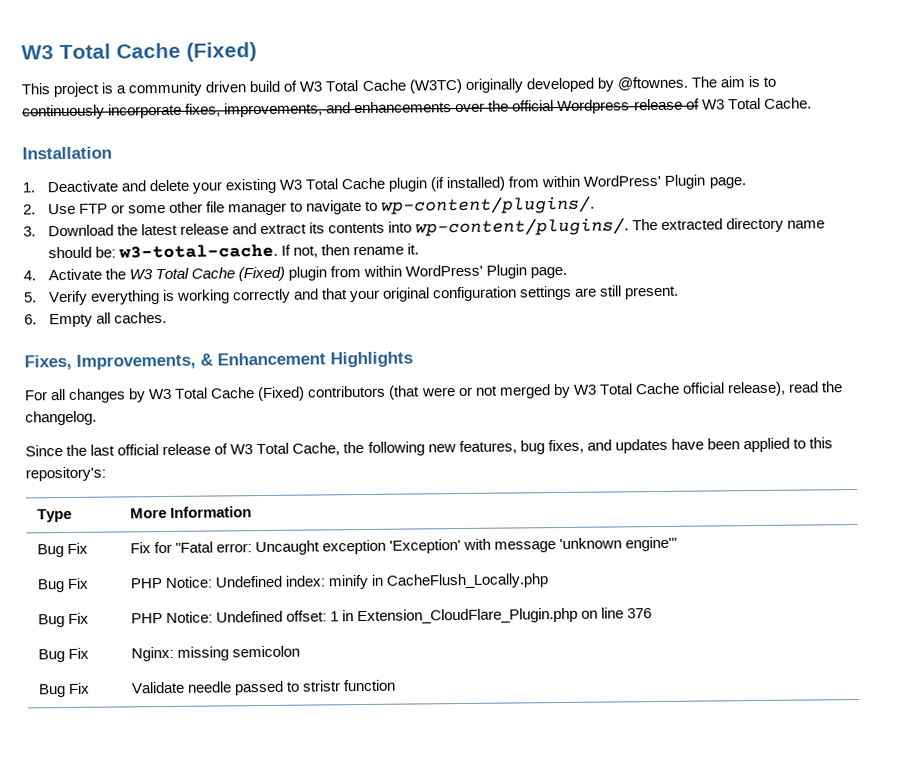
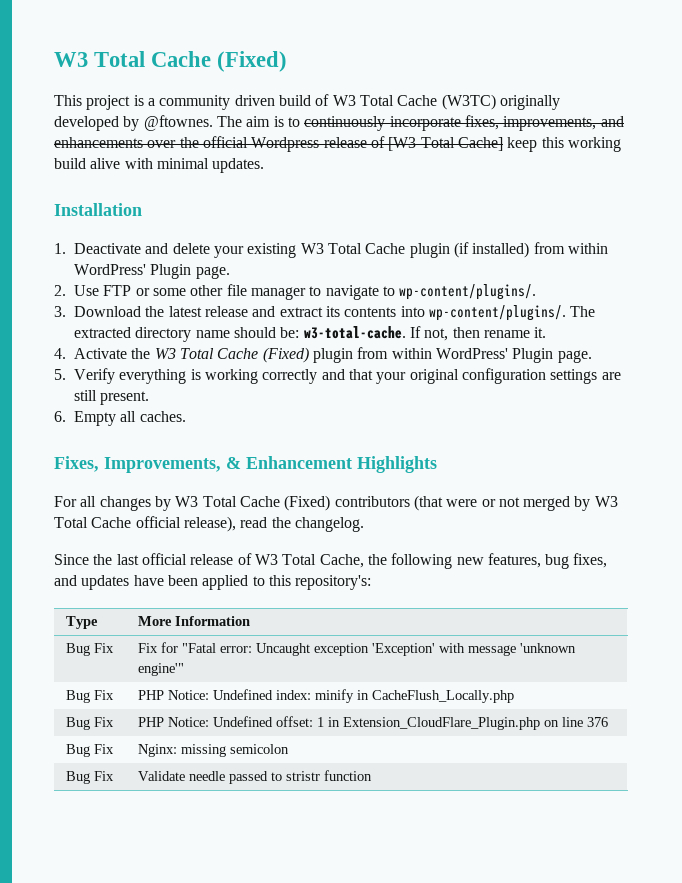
[701,97,812,110] W3 Total Cache. -> [388,137,621,152] [54,158,265,173] [W3 Total Cache] keep this working build alive with minimal updates.

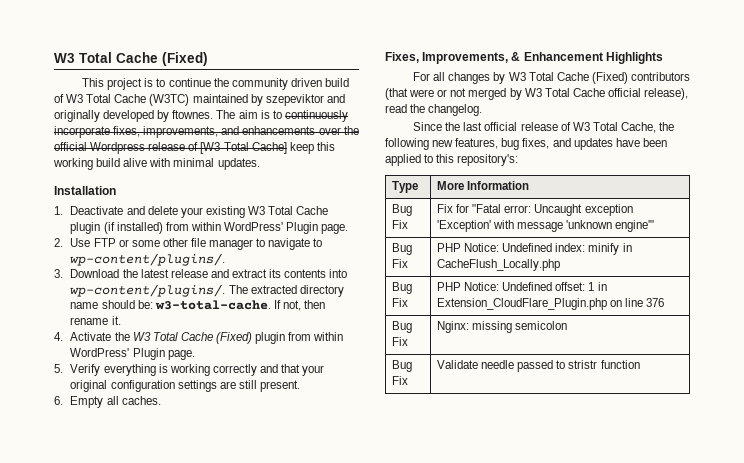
[147,98,155,106] a -> [156,78,229,87] to continue the
(496, 102) none -> [192,94,345,106] maintained by szepeviktor and
[143,115,213,131] @ftownes. -> [172,110,214,119] ftownes.

